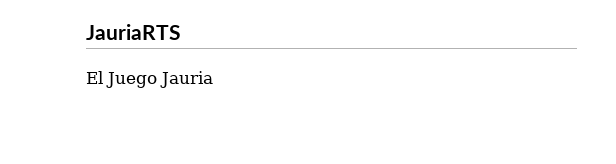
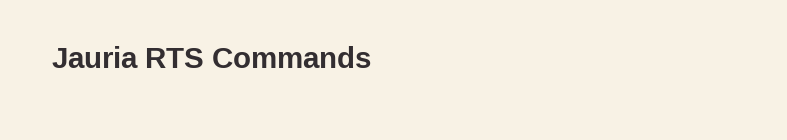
[86,24,181,40] [86,71,213,88] JauriaRTS // El Juego Jauria -> [52,46,371,68] Jauria RTS Commands

